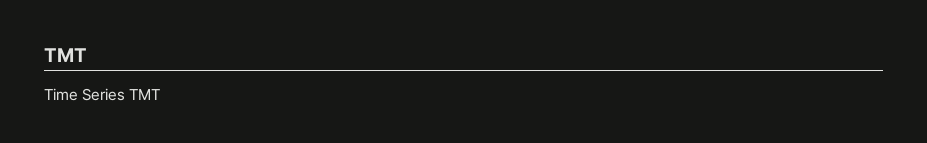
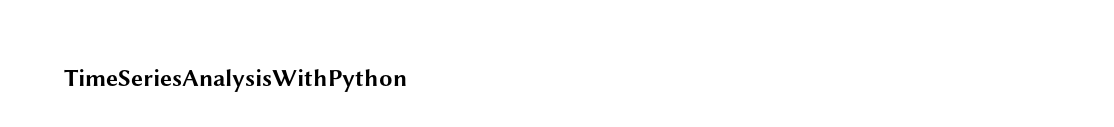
[44,48,87,62] [44,88,161,101] TMT // Time Series TMT -> [64,69,407,92] TimeSeriesAnalysisWithPython

